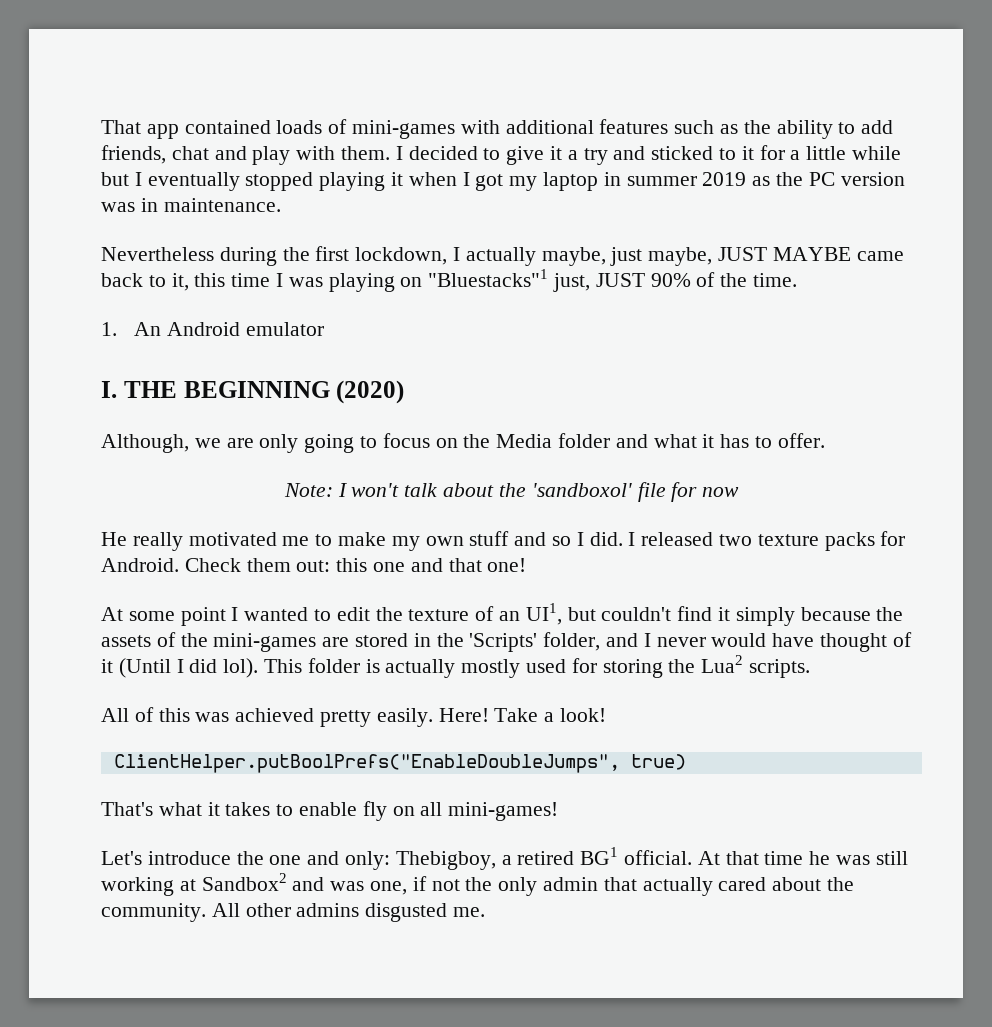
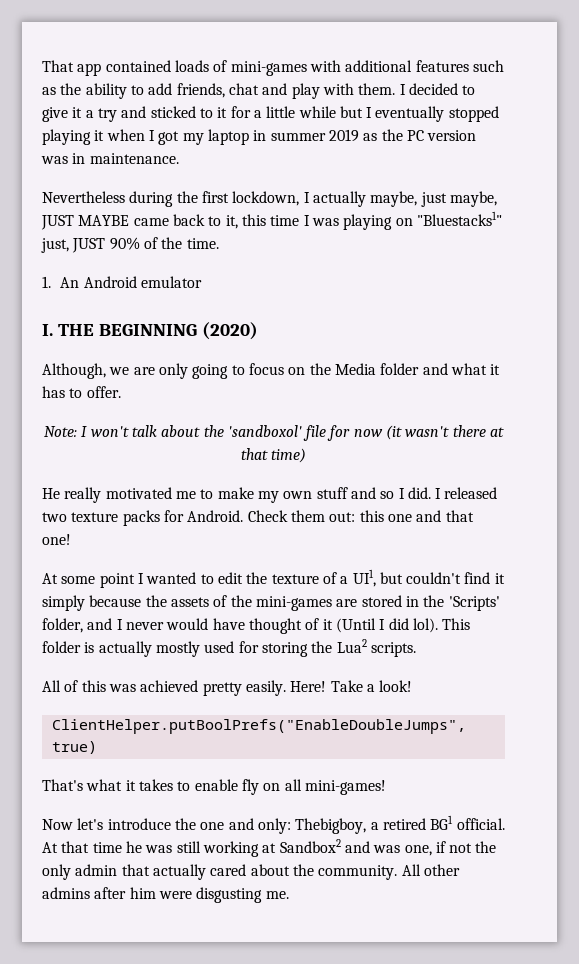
[428,269,549,287] "Bluestacks"1 -> [416,211,502,226] "Bluestacks1"
(740, 492) none -> [386,425,505,440] [240,448,307,463] (it wasn't there at that time)
[499,611,521,621] an -> [340,576,349,584] a
[101,851,142,865] Let's -> [42,818,104,830] Now let's
[365,903,448,922] disgusted -> [94,887,263,903] after him were disgusting

